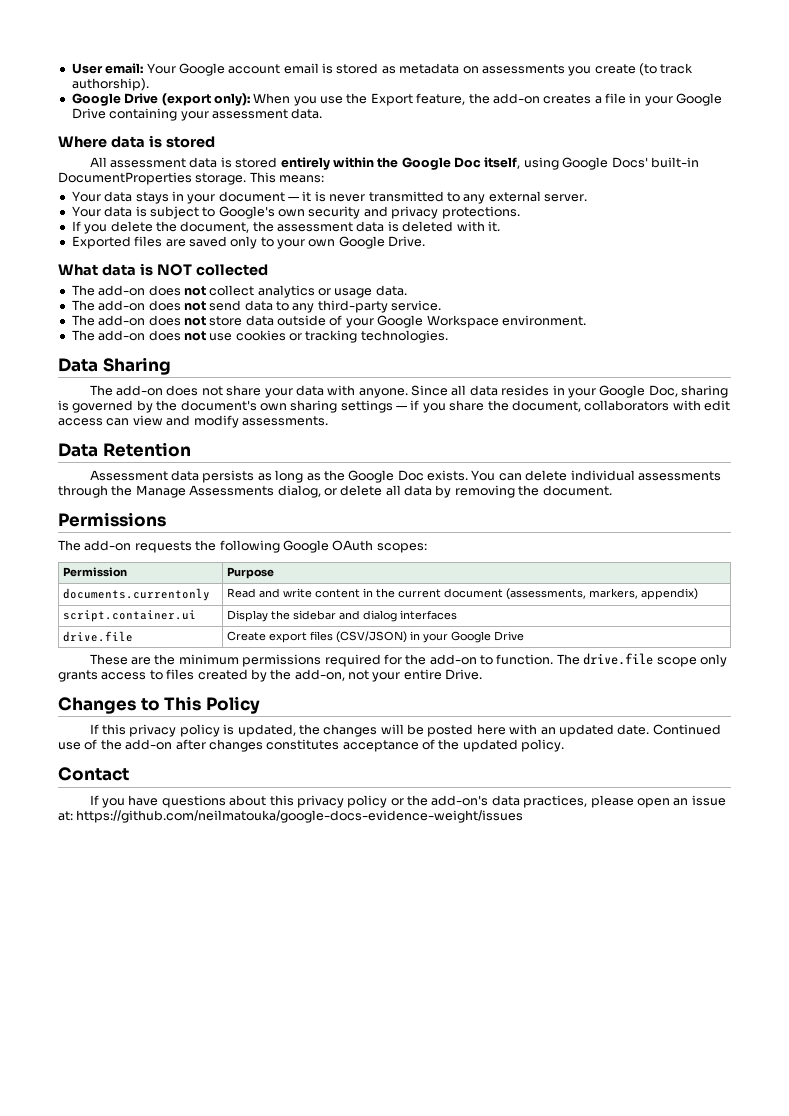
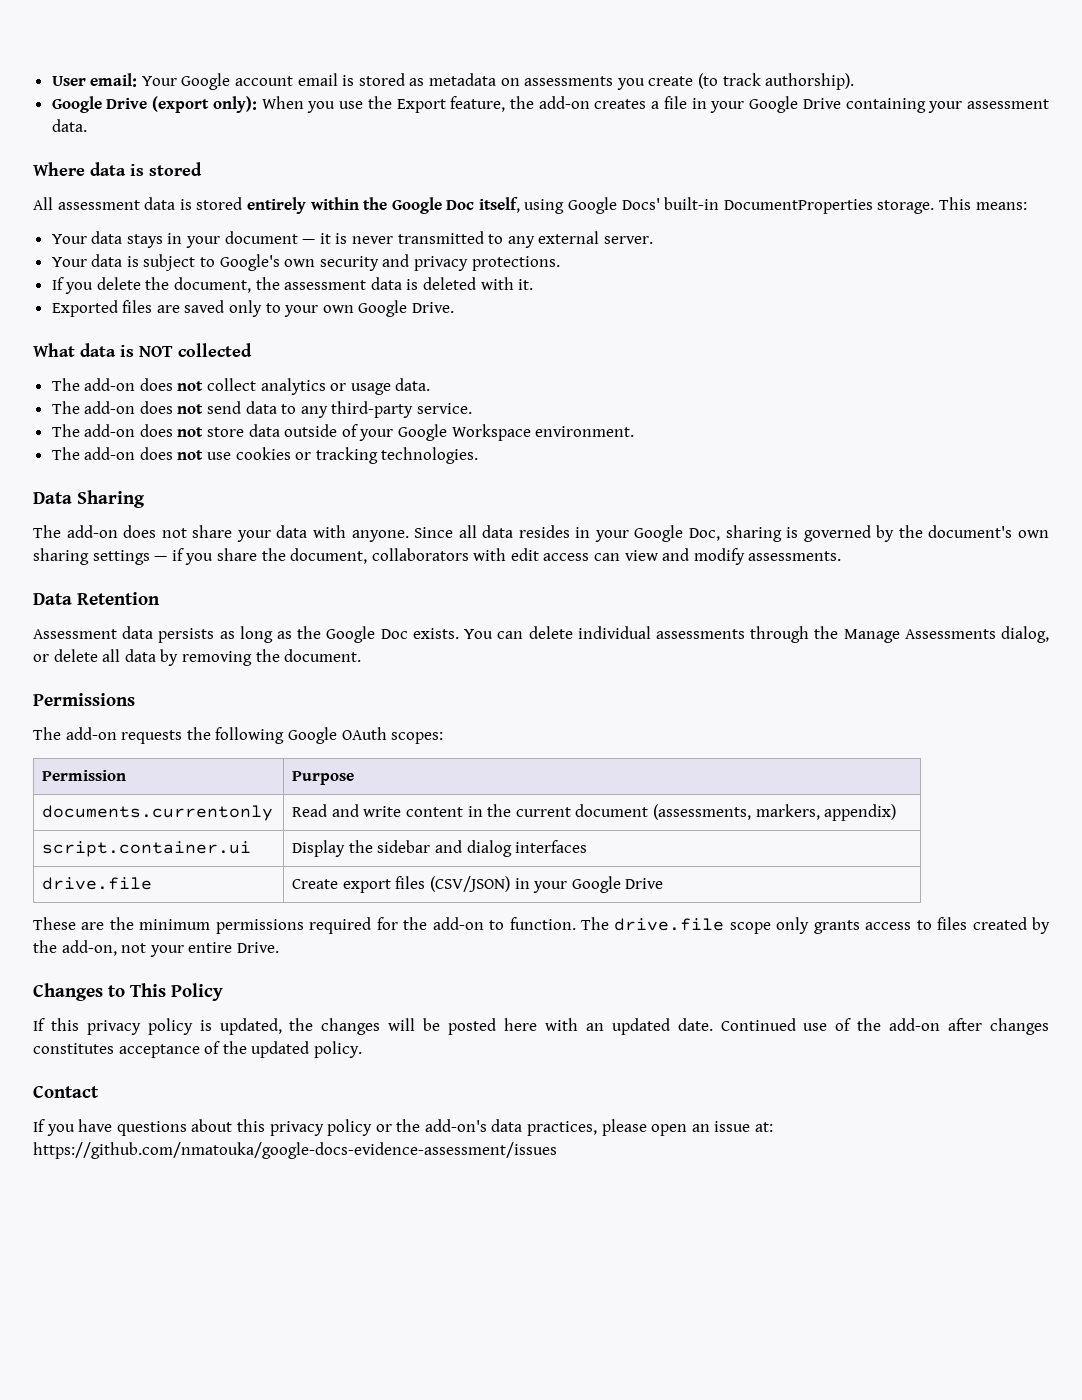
[76,810,524,823] https://github.com/neilmatouka/google-docs-evidence-weight/issues -> [33,1142,557,1159] https://github.com/nmatouka/google-docs-evidence-assessment/issues

